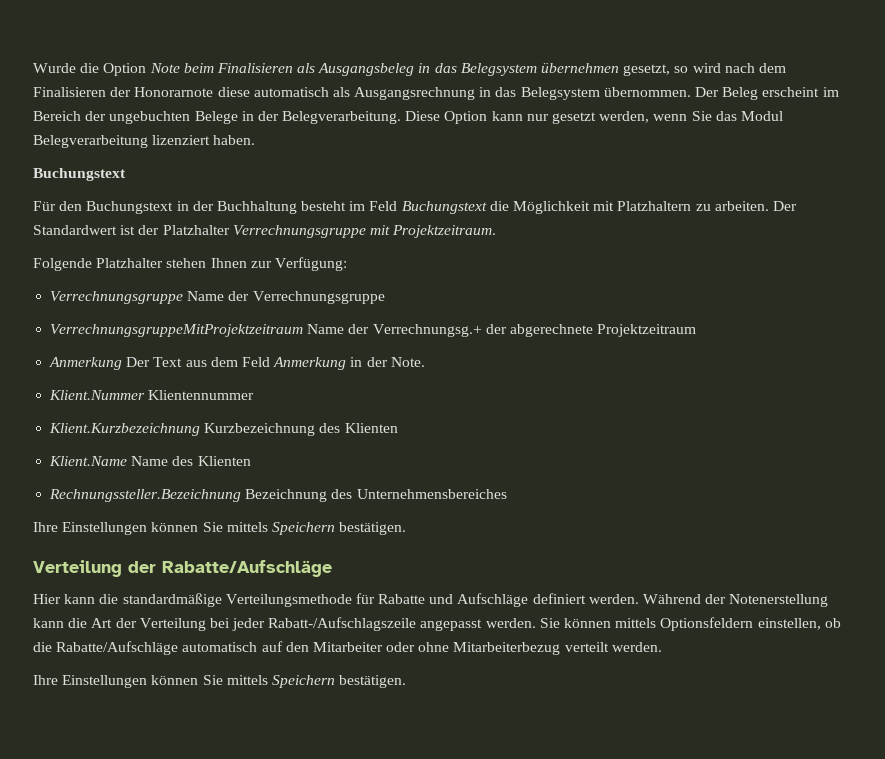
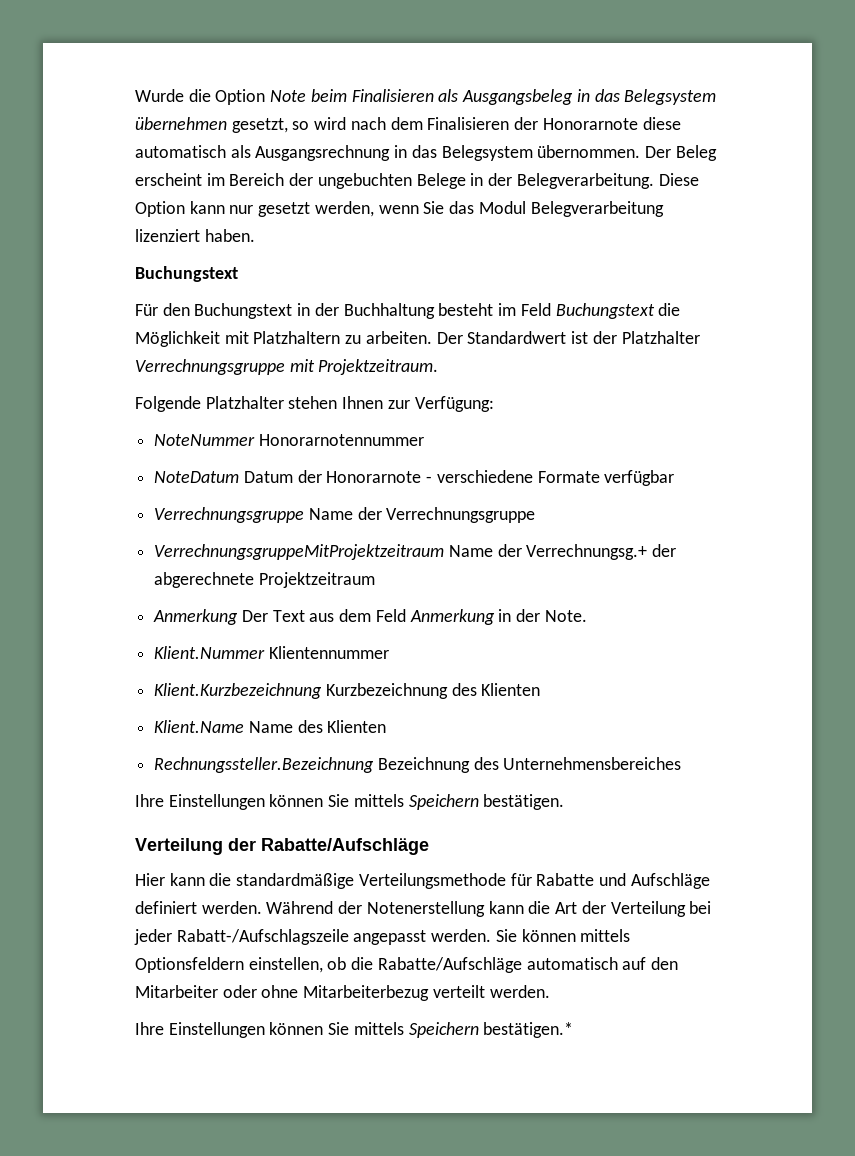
(347, 264) none -> [154,434,424,446] [154,470,675,486] // NoteNummer Honorarnotennummer // NoteDatum Datum der Honorarnote - verschiedene Formate verfügbar
[339,675,407,688] bestätigen. -> [483,1022,574,1038] bestätigen.*

